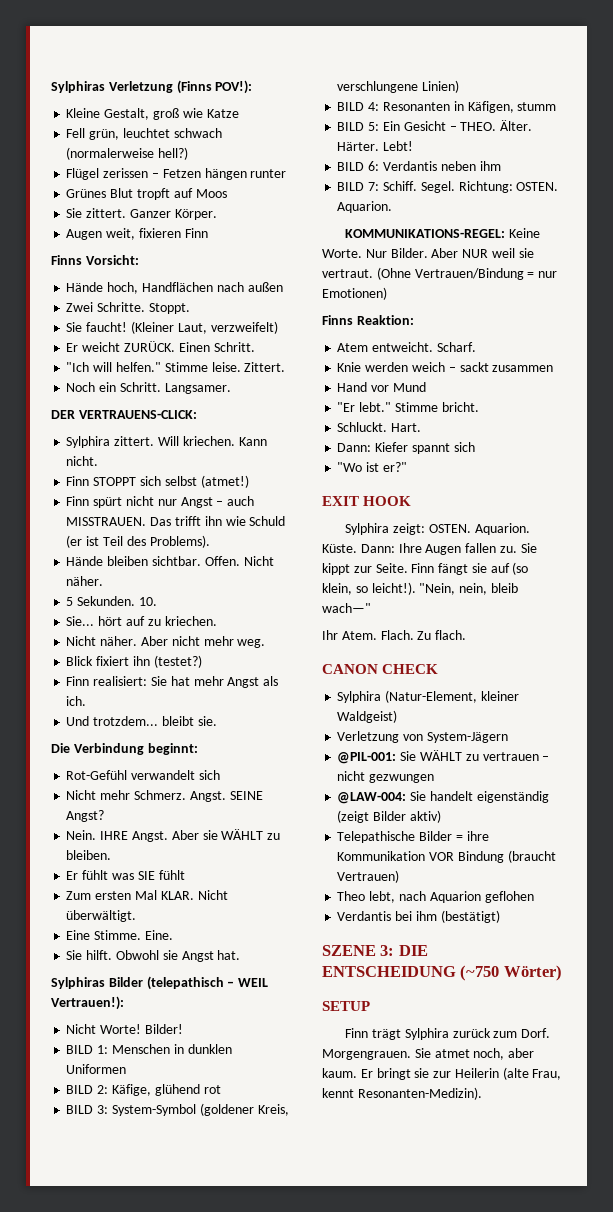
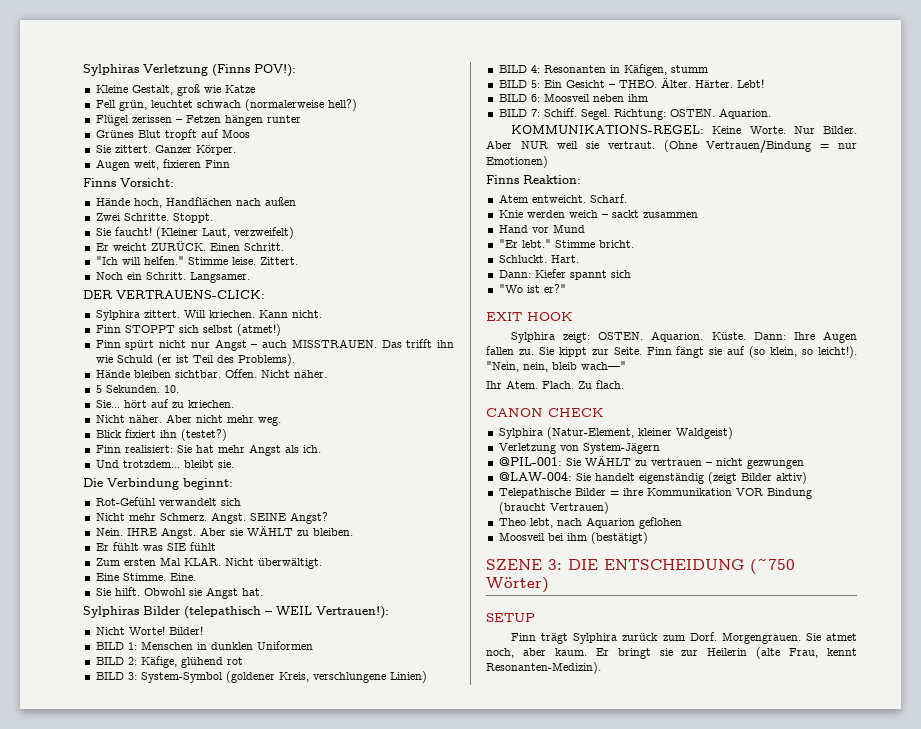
[382,161,437,171] Verdantis -> [543,93,590,102] Moosveil
[337,911,392,921] Verdantis -> [498,532,545,541] Moosveil

